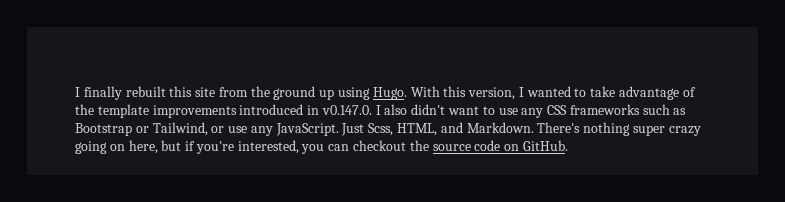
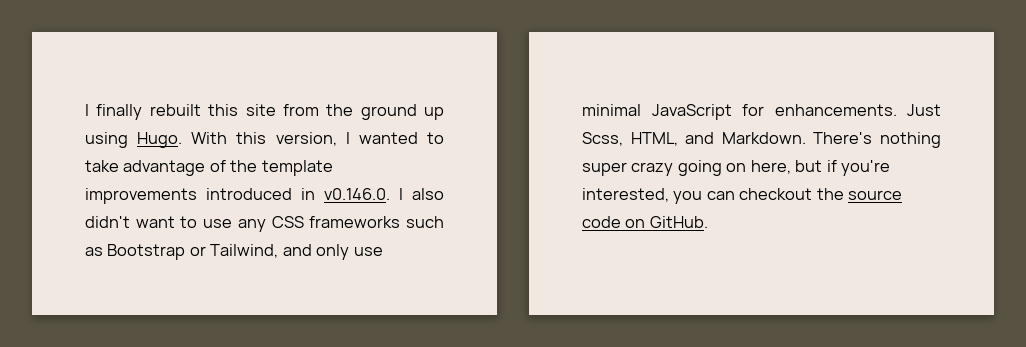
[321,105,372,115] v0.147.0. -> [324,188,390,200] v0.146.0.
[211,123,339,136] or use any JavaScript. -> [282,244,383,260] [582,104,897,120] and only use minimal JavaScript for enhancements.

